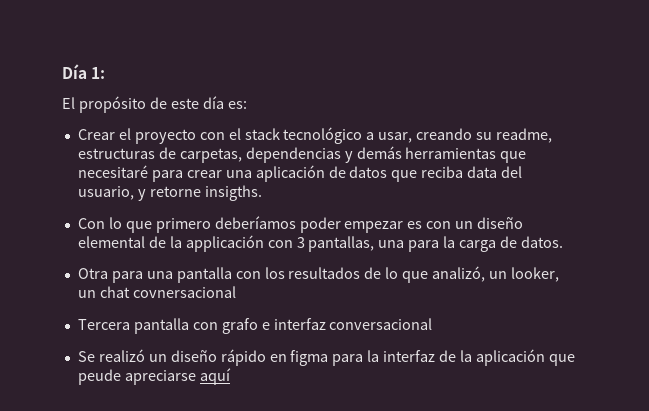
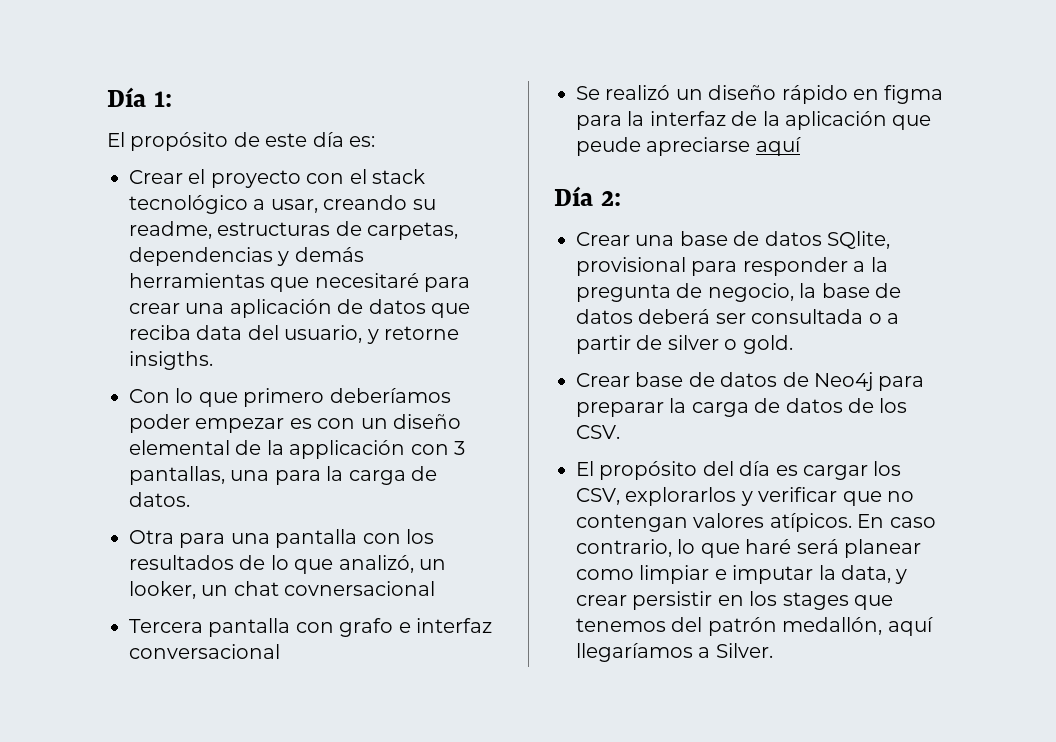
(231, 376) none -> [554,186,621,206] [576,231,890,249] [576,257,888,276] [576,283,901,302] [576,309,899,324] [576,335,793,354] [576,372,925,391] [576,398,908,417] [576,425,620,439] [576,461,902,480] [576,487,914,506] [576,513,936,532] [576,539,921,558] [576,565,908,584] [576,591,893,610] [576,617,934,636] [576,643,773,662] // Día 2: // Crear una base de datos SQlite, provisional para responder a la pregunta de negocio, la base de datos deberá ser consultada o a partir de silver o gold. // Crear base de datos de Neo4j para preparar la carga de datos de los CSV. // El propósito del día es cargar los CSV, explorarlos y verificar que no contengan valores atípicos. En caso contrario, lo que haré será planear como limpiar e imputar la data, y crear persistir en los stages que tenemos del patrón medallón, aquí llegaríamos a Silver.

